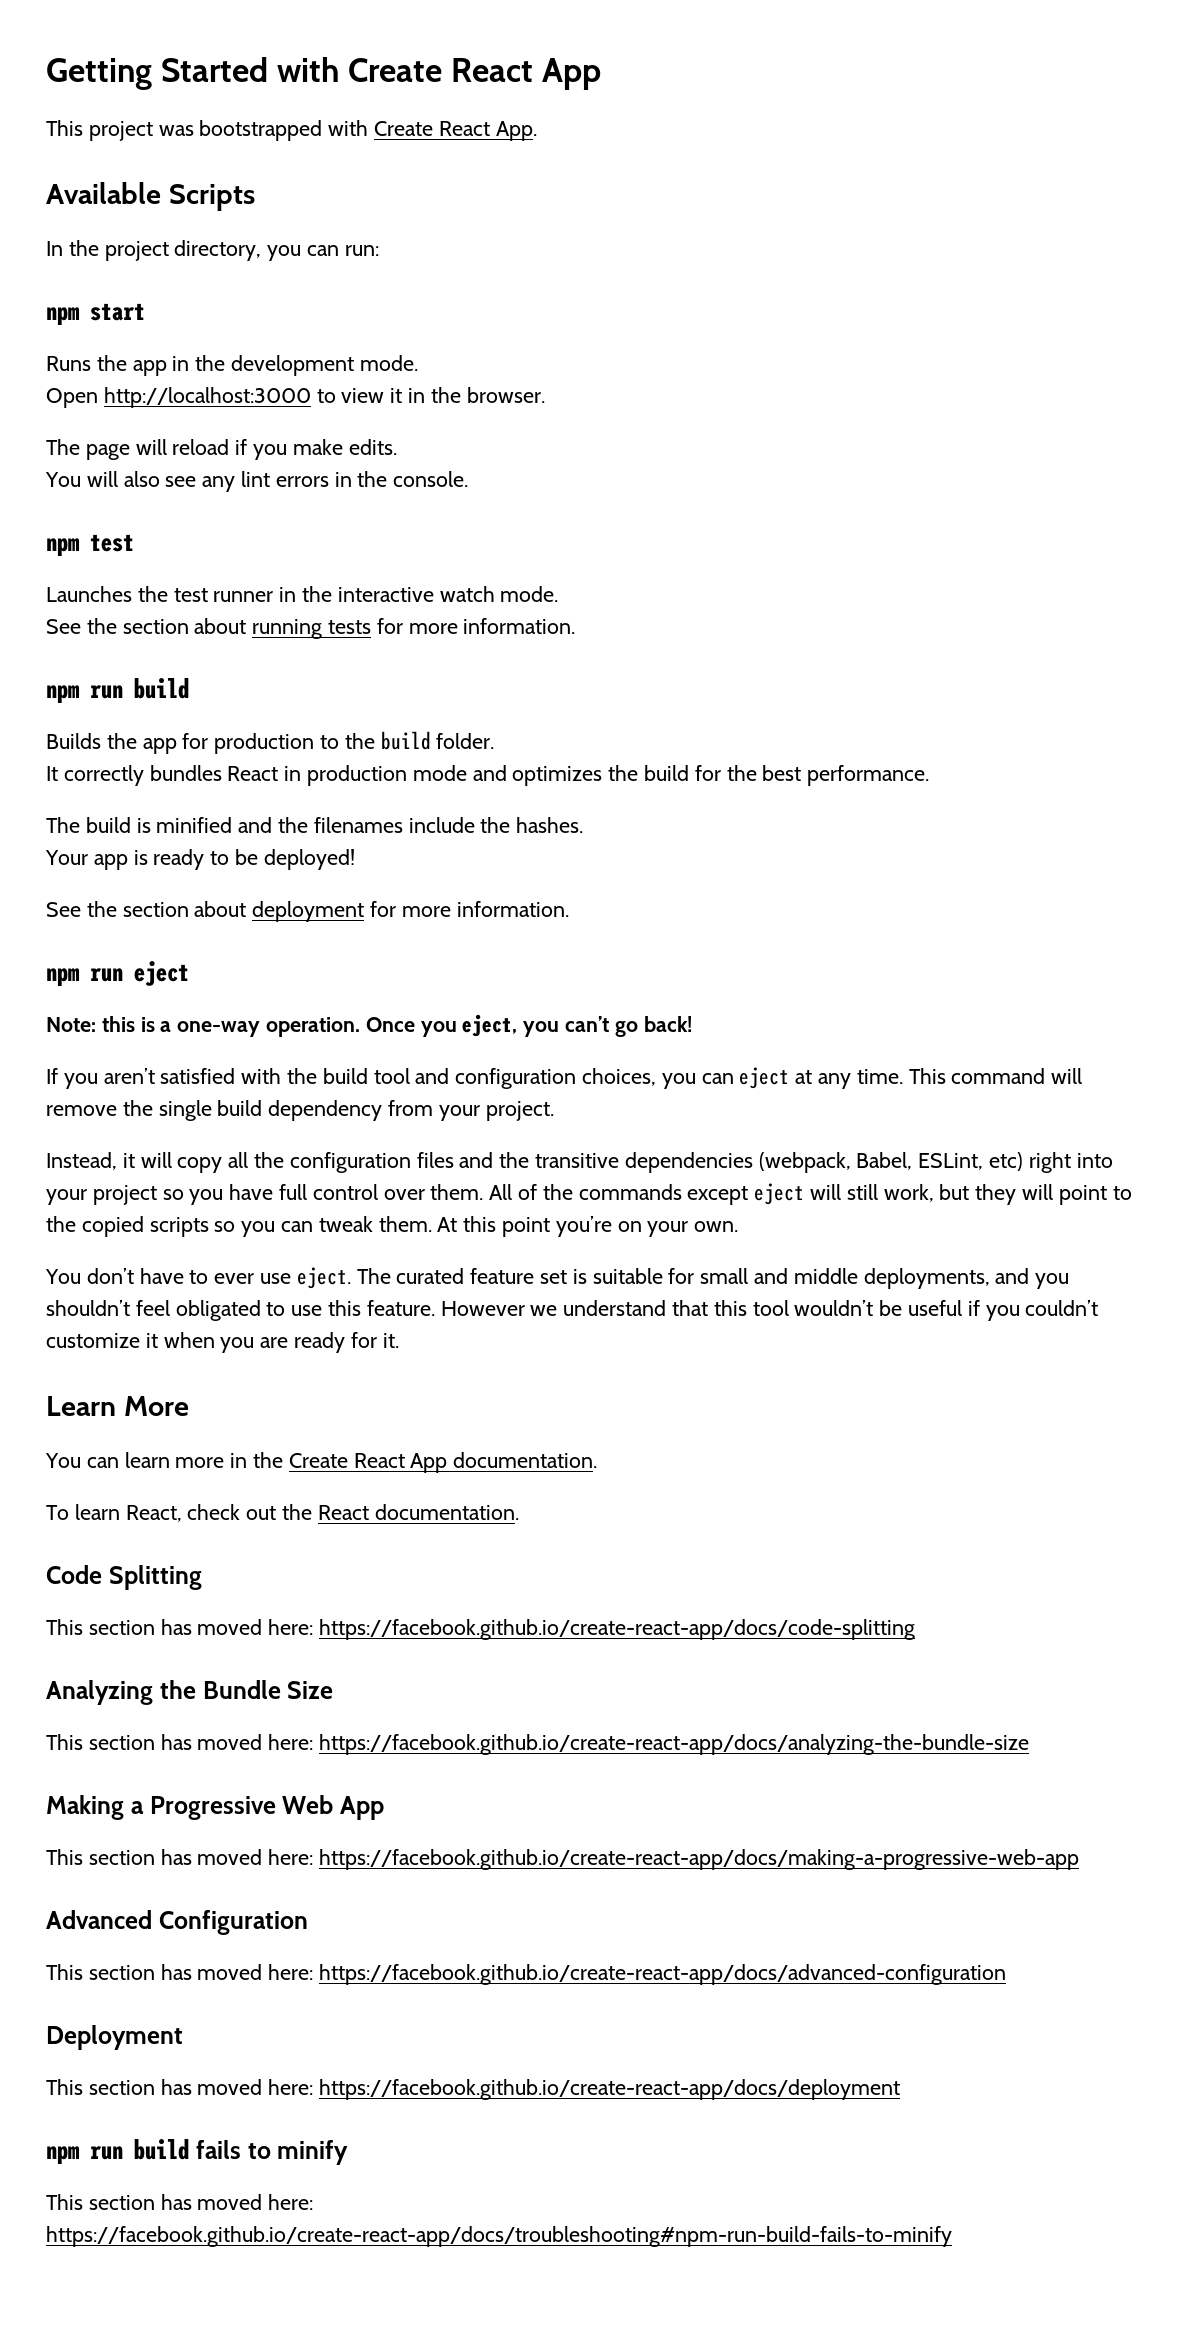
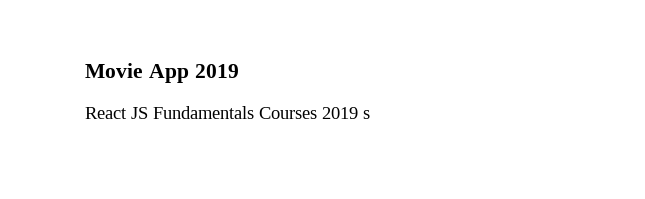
[46,57,602,90] [46,120,537,141] [46,182,255,211] [46,240,379,261] [46,303,145,325] [46,355,418,376] [46,387,545,408] [46,439,397,460] [45,471,469,492] [46,534,134,556] [46,586,559,602] [46,618,576,639] [46,678,189,703] [46,731,495,754] [46,765,930,786] [46,817,584,833] [45,849,355,870] [46,901,569,922] [46,961,189,986] [46,1014,692,1037] [46,1067,1083,1089] [46,1100,554,1121] [46,1152,1113,1173] [46,1183,1132,1205] [46,1216,739,1237] [45,1267,1070,1289] [46,1300,1099,1321] [46,1332,399,1353] [46,1396,189,1416] [45,1452,598,1473] [46,1504,519,1522] [46,1565,202,1590] [46,1619,916,1640] [46,1680,334,1705] [46,1734,1030,1755] [46,1795,384,1820] [46,1849,1080,1870] [46,1910,308,1935] [46,1964,1007,1985] [46,2025,183,2050] [46,2079,901,2100] [46,2139,349,2165] [46,2194,314,2210] [46,2226,952,2247] Getting Started with Create React App // This project was bootstrapped with Create React App. // Available Scripts // In the project directory, you can run: // npm start // Runs the app in the development mode. // Open http://localhost:3000 to view it in the browser. // The page will reload if you make edits. // You will also see any lint errors in the console. // npm test // Launches the test runner in the interactive watch mode. // See the section about running tests for more information. // npm run build // Builds the app for production to the build folder. // It correctly bundles React in production mode and optimizes the build for the best performance. // The build is minified and the filenames include the hashes. // Your app is ready to be deployed! // See the section about deployment for more information. // npm run eject // Note: this is a one-way operation. Once you eject, you can’t go back! // If you aren’t satisfied with the build tool and configuration choices, you can eject at any time. This command will remove the single build dependency from your project. // Instead, it will copy all the configuration files and the transitive dependencies (webpack, Babel, ESLint, etc) right into your project so you have full control over them. All of the commands except eject will still work, but they will point to the copied scripts so you can tweak them. At this point you’re on your own. // You don’t have to ever use eject. The curated feature set is suitable for small and middle deployments, and you shouldn’t feel obligated to use this feature. However we understand that this tool wouldn’t be useful if you couldn’t customize it when you are ready for it. // Learn More // You can learn more in the Create React App documentation. // To learn React, check out the React documentation. // Code Splitting // This section has moved here: https://facebook.github.io/create-react-app/docs/code-splitting // Analyzing the Bundle Size // This section has moved here: https://facebook.github.io/create-react-app/docs/analyzing-the-bundle-size // Making a Progressive Web App // This section has moved here: https://facebook.github.io/create-react-app/docs/making-a-progressive-web-app // Advanced Configuration // This section has moved here: https://facebook.github.io/create-react-app/docs/advanced-configuration // Deployment // This section has moved here: https://facebook.github.io/create-react-app/docs/deployment // npm run build fails to minify // This section has moved here: https://facebook.github.io/create-react-app/docs/troubleshooting#npm-run-build-fails-to-minify -> [85,63,239,83] [85,106,370,119] Movie App 2019 // React JS Fundamentals Courses 2019 s

